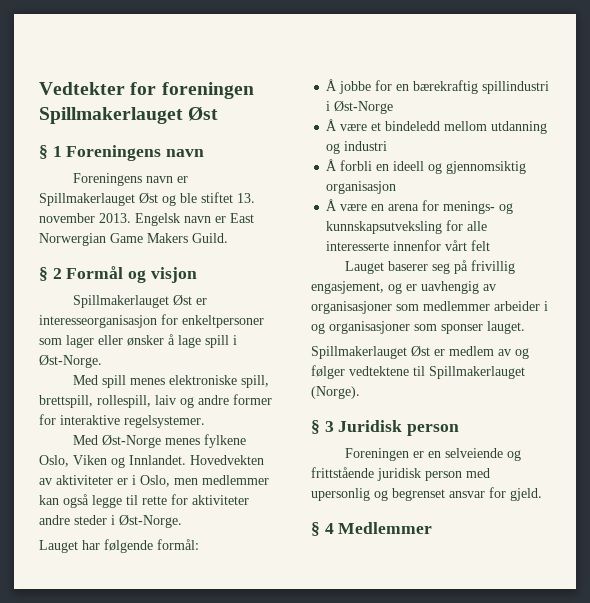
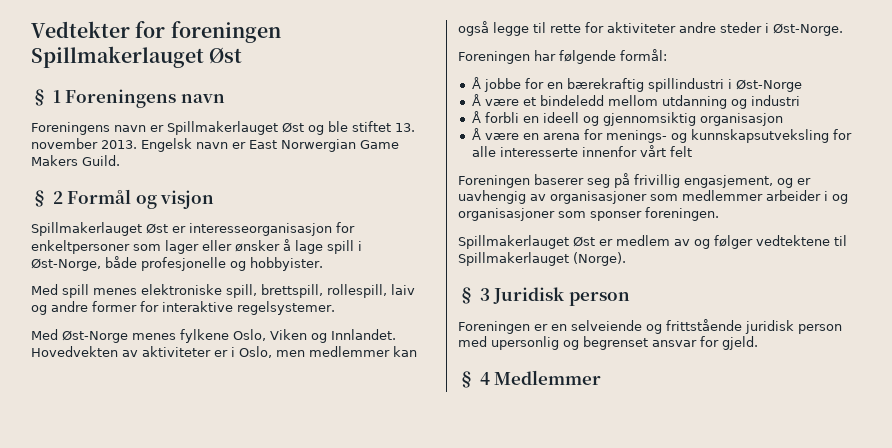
[39,355,102,368] Øst-Norge. -> [31,256,323,271] Øst-Norge, både profesjonelle og hobbyister.
[39,540,78,553] Lauget -> [458,51,530,64] Foreningen
[345,261,385,274] Lauget -> [458,175,530,188] Foreningen
[487,321,525,334] lauget. -> [645,207,719,221] foreningen.

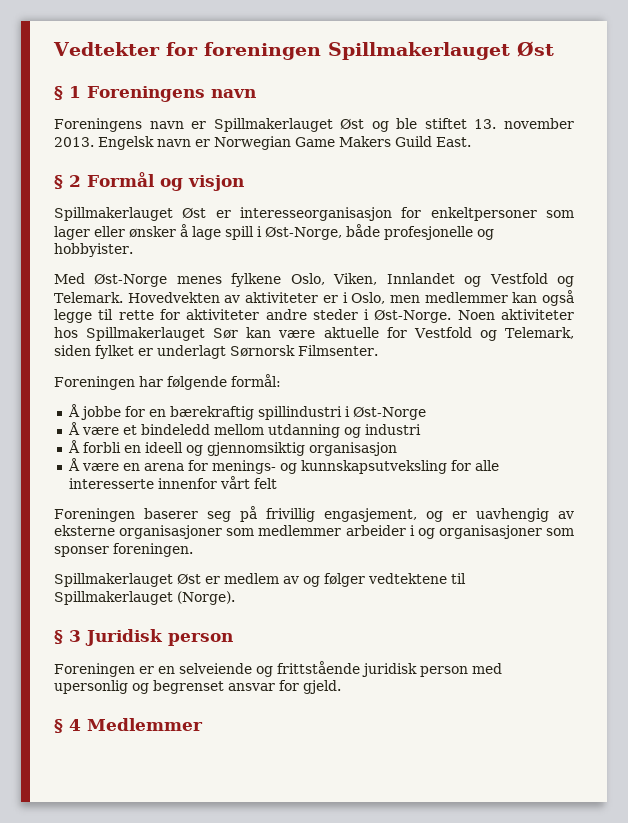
[249,139,399,152] [31,155,120,166] East Norwergian Game Makers Guild. -> [214,136,471,150] Norwegian Game Makers Guild East.
[31,284,415,298] [31,301,335,315] // Med spill menes elektroniske spill, brettspill, rollespill, laiv og andre former for interaktive regelsystemer. -> (133, 250) none
[270,329,396,343] Viken og Innlandet. -> [333,273,574,287] [54,292,123,303] Viken, Innlandet og Vestfold og Telemark.
(843, 29) none -> [457,309,574,320] [54,327,575,341] [54,345,378,359] Noen aktiviteter hos Spillmakerlauget Sør kan være aktuelle for Vestfold og Telemark, siden fylket er underlagt Sørnorsk Filmsenter.
(546, 197) none -> [54,525,115,536] eksterne

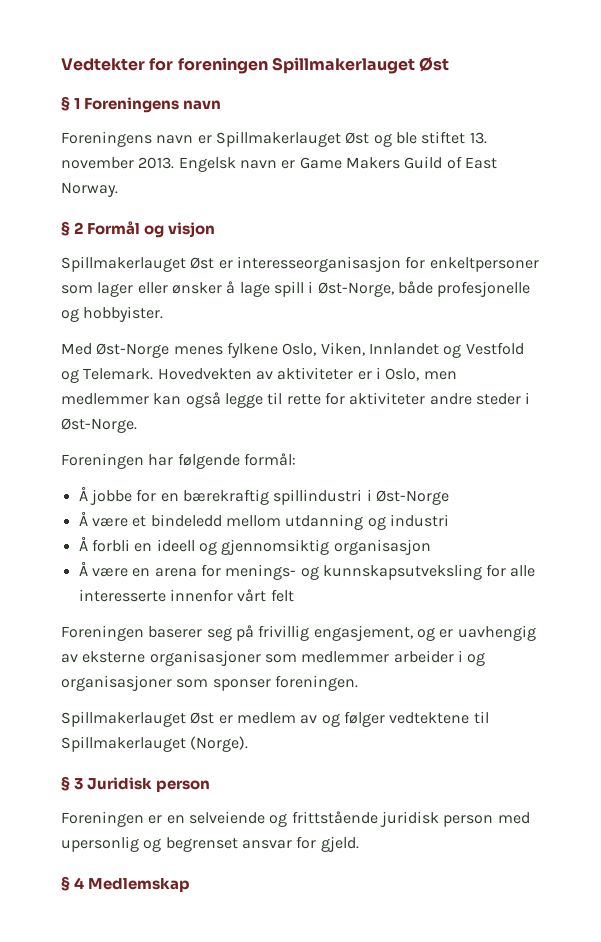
[214,136,291,150] Norwegian -> (296, 164) none
[436,137,471,147] East. -> [446,156,497,169] [61,182,118,197] of East Norway.
[457,309,574,320] [54,327,575,341] [54,345,378,359] Noen aktiviteter hos Spillmakerlauget Sør kan være aktuelle for Vestfold og Telemark, siden fylket er underlagt Sørnorsk Filmsenter. -> (137, 425) none
[87,718,203,731] Medlemmer -> [88,878,191,892] Medlemskap

